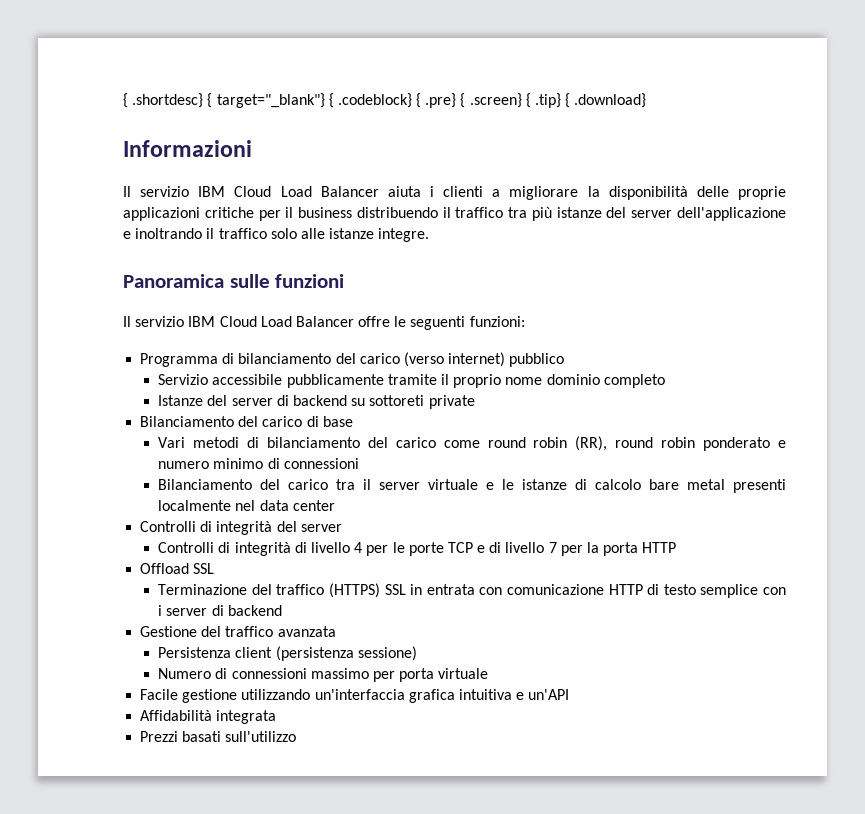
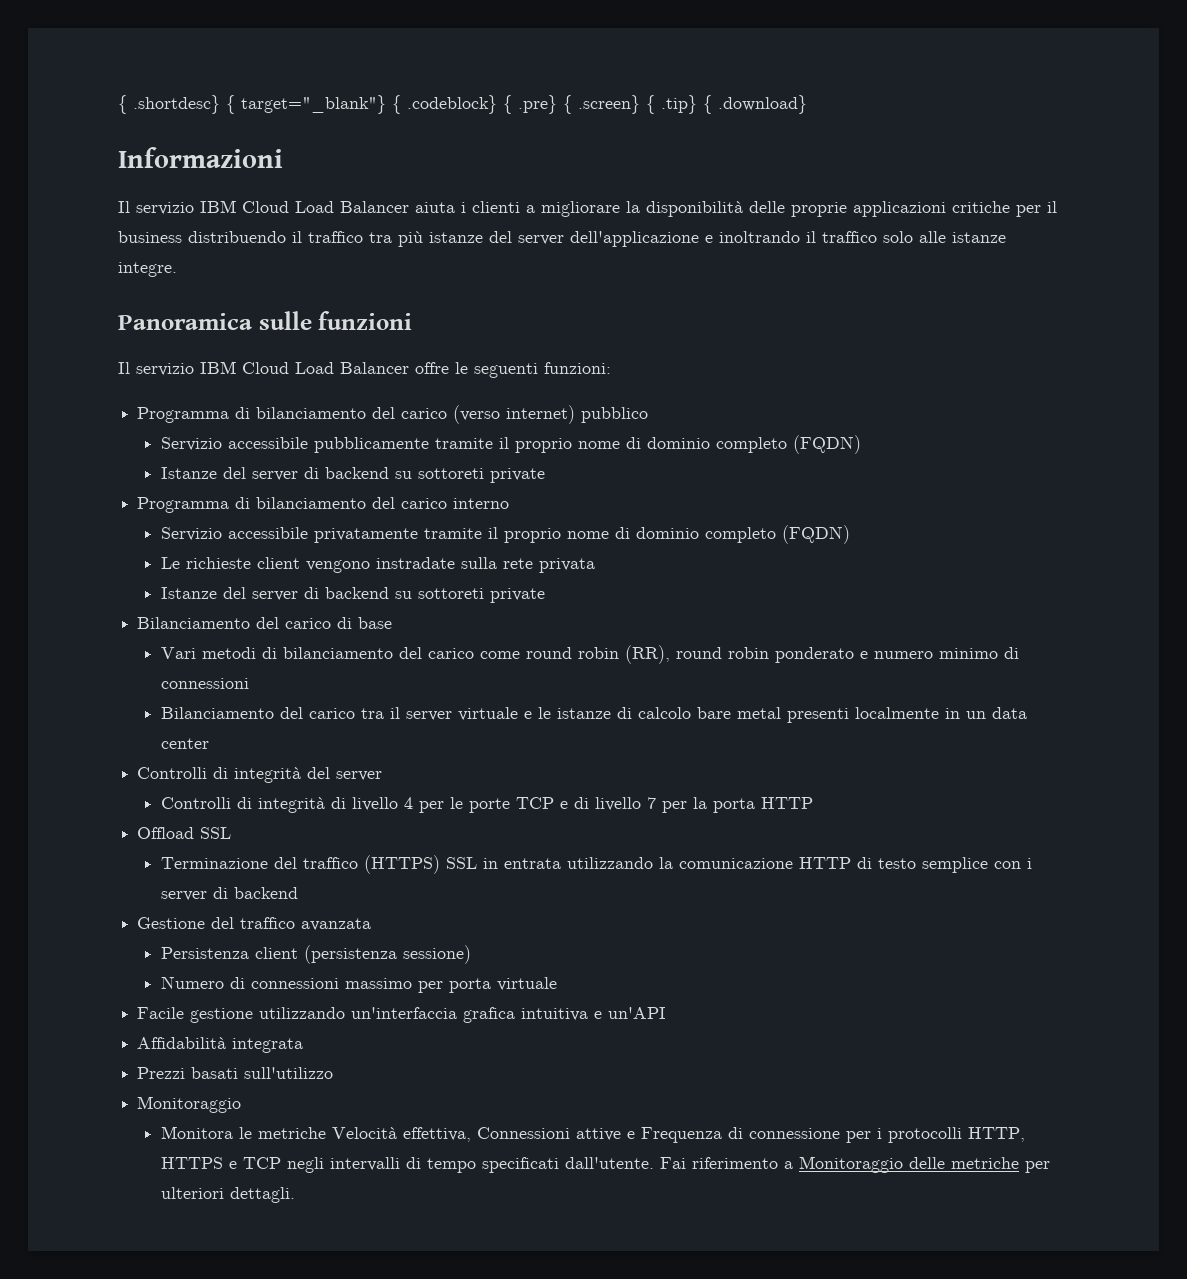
[546,374,665,388] dominio completo -> [625,435,861,454] [160,467,545,483] [137,497,510,513] [160,525,850,544] [160,557,595,573] di dominio completo (FQDN) // Istanze del server di backend su sottoreti private // Programma di bilanciamento del carico interno // Servizio accessibile privatamente tramite il proprio nome di dominio completo (FQDN) // Le richieste client vengono instradate sulla rete privata
[235,500,256,511] nel -> [944,708,986,719] in un
[479,587,503,595] con -> [566,857,673,869] utilizzando la
(297, 736) none -> [137,1096,242,1113] [160,1126,1025,1143] [160,1156,1050,1173] [160,1187,295,1203] // Monitoraggio // Monitora le metriche Velocità effettiva, Connessioni attive e Frequenza di connessione per i protocolli HTTP, HTTPS e TCP negli intervalli di tempo specificati dall'utente. Fai riferimento a Monitoraggio delle metriche per ulteriori dettagli.

